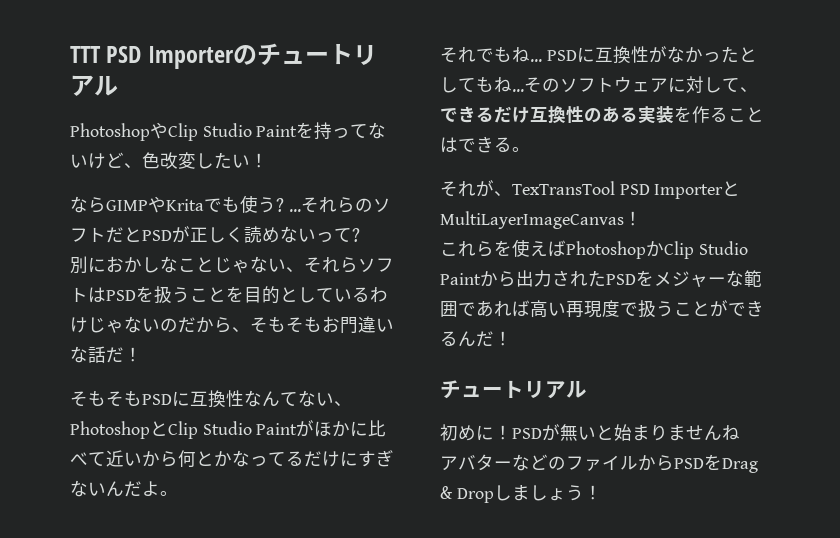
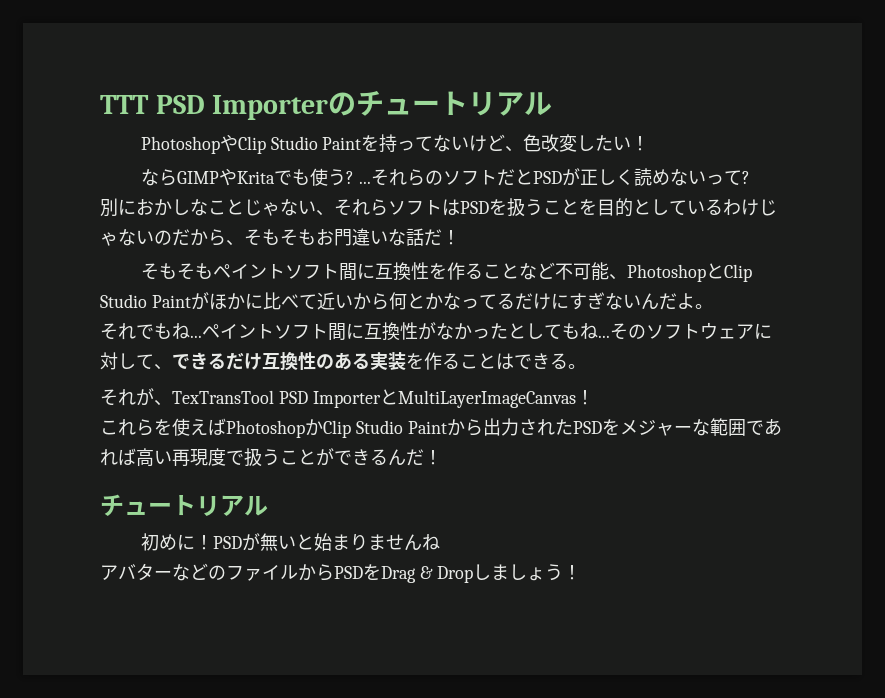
[142,390,334,408] PSDに互換性なんてない -> [212,262,609,281] ペイントソフト間に互換性を作ることなど不可能
[546,50,577,61] PSD -> [202,323,346,341] ペイントソフト間

